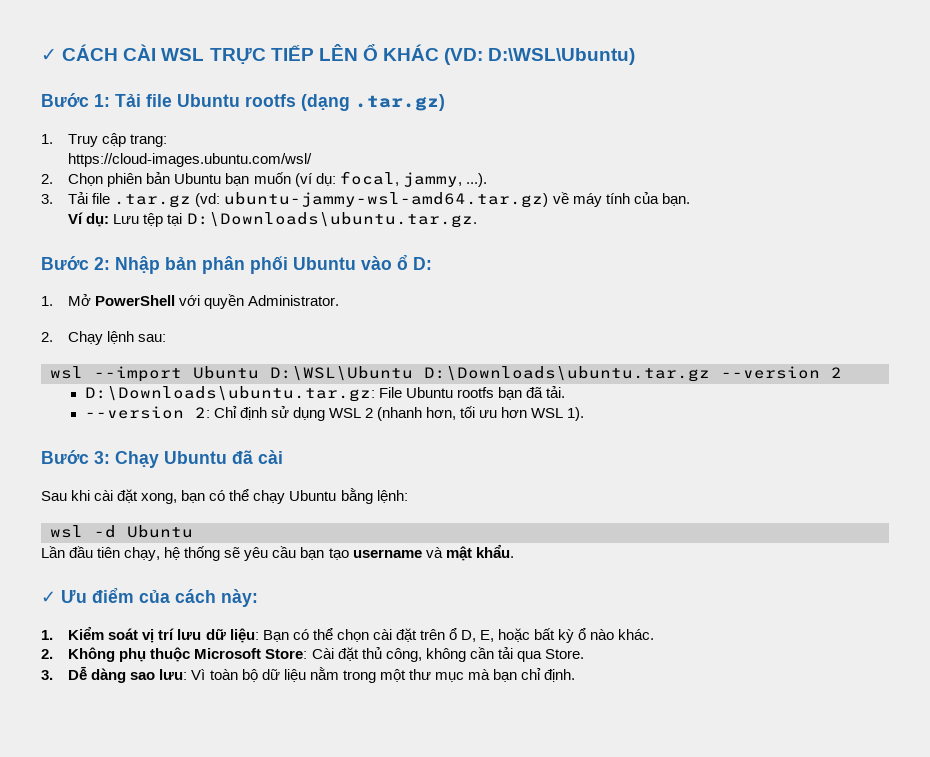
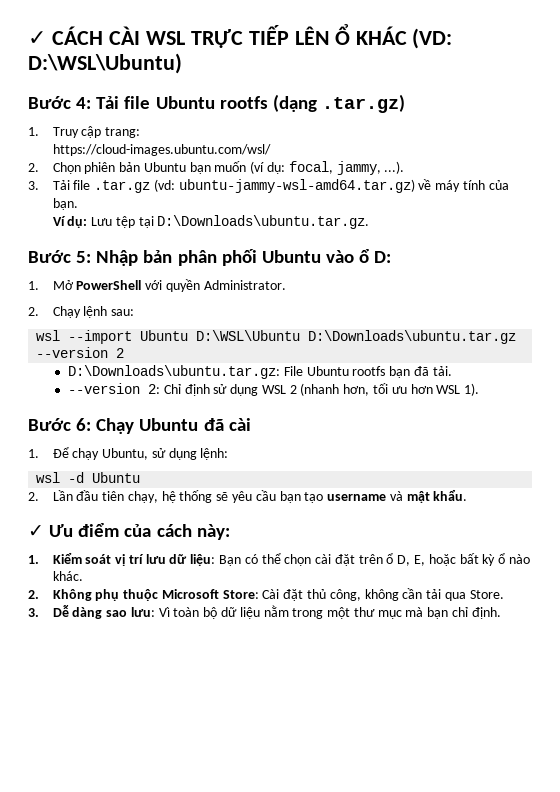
[94,94,110,107] 1: -> [76,97,92,109] 4:
[94,257,110,270] 2: -> [76,251,92,263] 5:
[94,451,110,464] 3: -> [76,418,92,431] 6:
[41,488,373,504] Sau khi cài đặt xong, bạn có thể chạy Ubuntu bằng -> [28,447,197,460] 1. Để chạy Ubuntu, sử dụng
(193, 531) none -> [28,492,39,501] 2.

